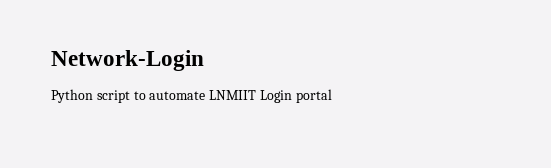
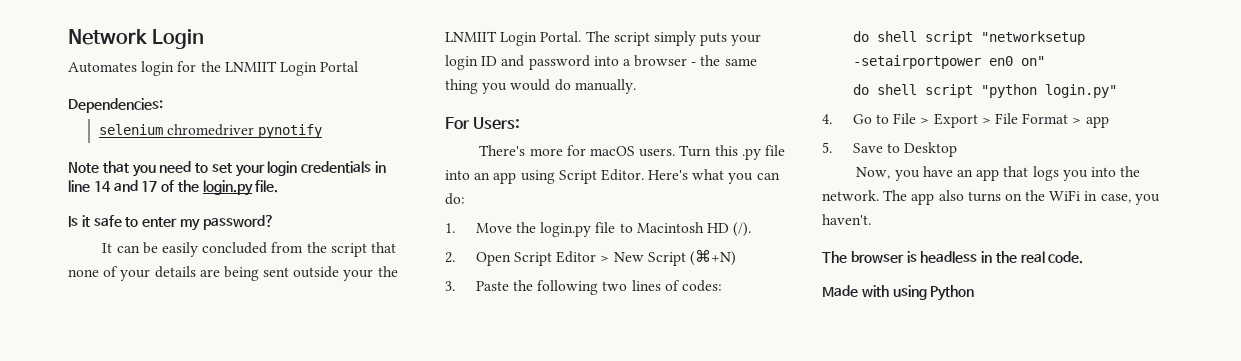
[51,50,204,71] [51,89,332,103] Network-Login // Python script to automate LNMIIT Login portal -> [68,29,205,49] [68,61,359,76] [68,98,163,113] [98,124,323,138] [68,161,387,177] [68,180,279,196] [68,215,274,231] [102,242,396,257] [68,266,398,281] [445,31,762,46] [445,55,757,70] [445,79,636,94] [445,117,521,130] [479,145,785,160] [445,169,780,184] [445,193,465,205] [445,222,752,237] [445,249,736,266] [445,280,722,295] [852,31,1085,45] [852,55,1045,69] [852,84,1117,98] [822,113,1109,128] [822,142,958,157] [856,166,1141,181] [822,190,1160,205] [822,214,871,225] [822,251,1084,264] [822,285,975,301] Network Login // Automates login for the LNMIIT Login Portal // Dependencies: // selenium chromedriver pynotify // Note that you need to set your login credentials in line 14 and 17 of the login.py file. // Is it safe to enter my password? // It can be easily concluded from the script that none of your details are being sent outside your the LNMIIT Login Portal. The script simply puts your login ID and password into a browser - the same thing you would do manually. // For Users: // There's more for macOS users. Turn this .py file into an app using Script Editor. Here's what you can do: // 1. Move the login.py file to Macintosh HD (/). // 2. Open Script Editor > New Script (⌘+N) // 3. Paste the following two lines of codes: // do shell script "networksetup -setairportpower en0 on" // do shell script "python login.py" // 4. Go to File > Export > File Format > app // 5. Save to Desktop // Now, you have an app that logs you into the network. The app also turns on the WiFi in case, you haven't. // The browser is headless in the real code. // Made with using Python

